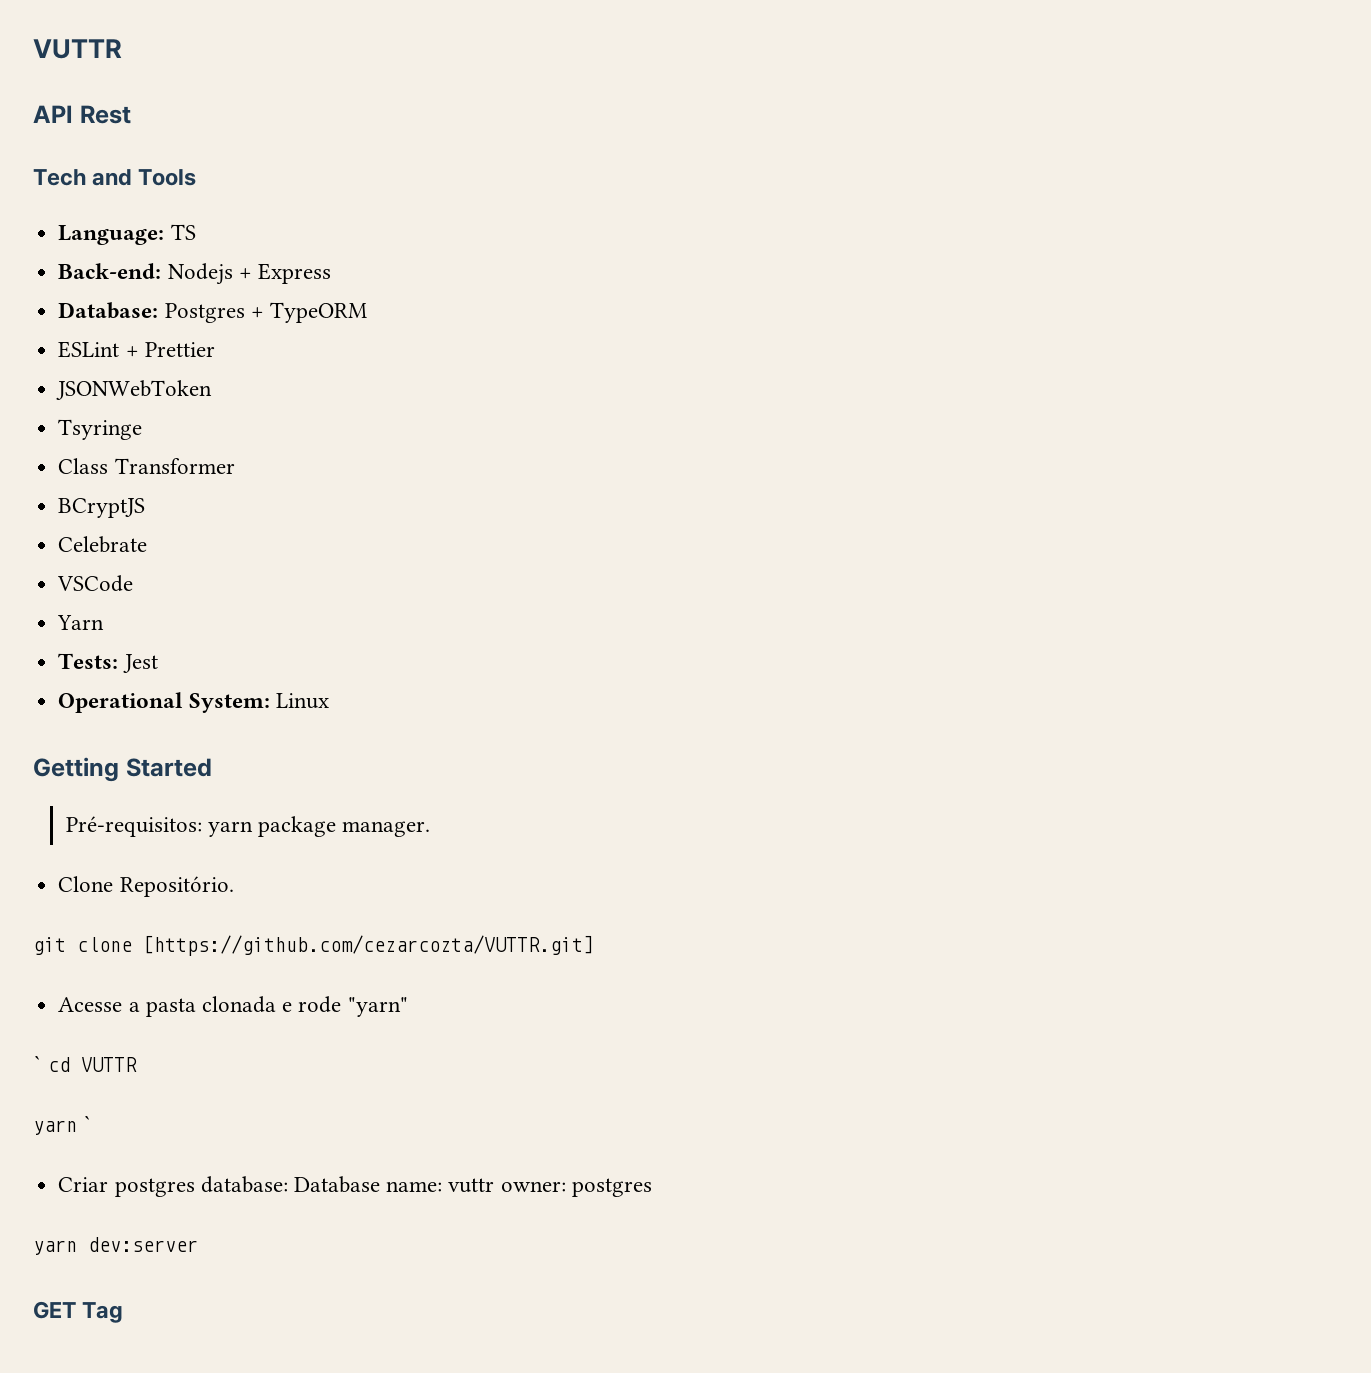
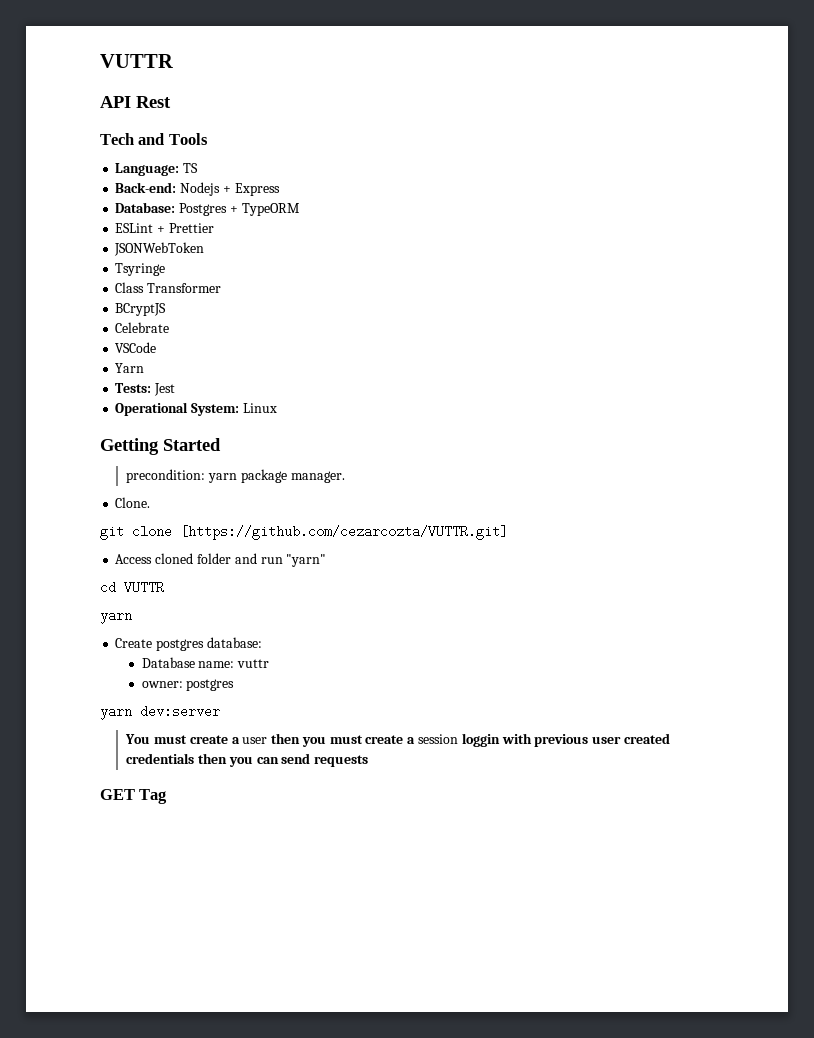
[65,816,202,837] Pré-requisitos: -> [126,469,206,483] precondition:
[58,876,234,897] Clone Repositório. -> [115,497,151,508] Clone.
[58,996,342,1017] Acesse a pasta clonada e rode -> [115,553,283,564] Access cloned folder and run
[33,1055,42,1072] ` -> (327, 560) none
[83,1115,93,1132] [58,1177,109,1192] ` // Criar -> [115,638,153,648] // Create
(288, 1184) none -> (262, 642) //
(495, 1185) none -> (270, 663) //
(198, 1244) none -> [125,733,670,747] [126,753,369,767] // You must create a user then you must create a session loggin with previous user created credentials then you can send requests

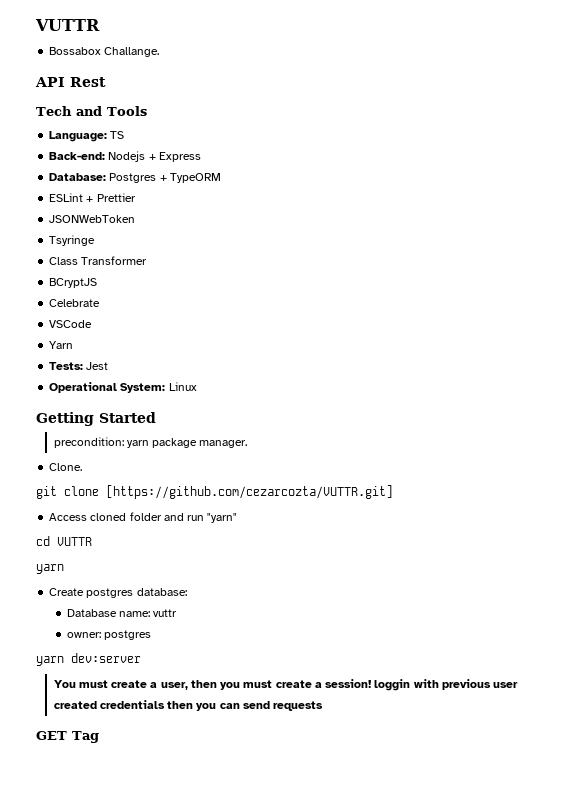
[100,54,173,68] VUTTR -> [35,19,100,31] [49,47,160,57] VUTTR // Bossabox Challange.
[242,737,268,744] user -> [160,682,188,690] user,
[417,734,458,744] session -> [325,679,372,688] session!

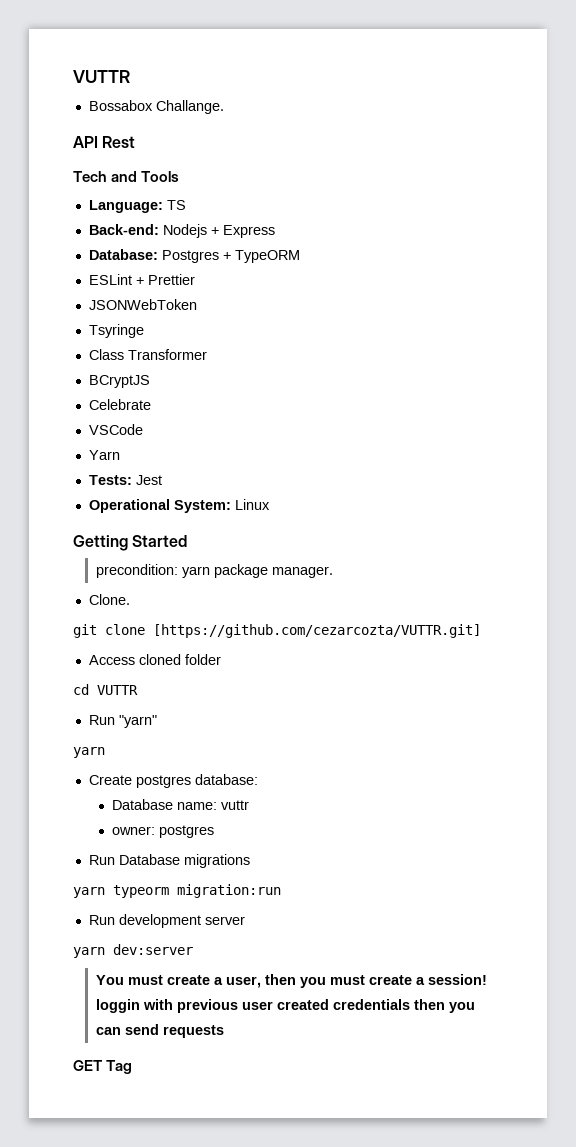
[163,513,238,523] and run "yarn" -> (221, 659) none
(92, 541) none -> [88,715,157,728] // Run "yarn"
(152, 635) none -> [88,854,250,868] [73,884,281,898] [88,914,245,928] // Run Database migrations // yarn typeorm migration:run // Run development server

